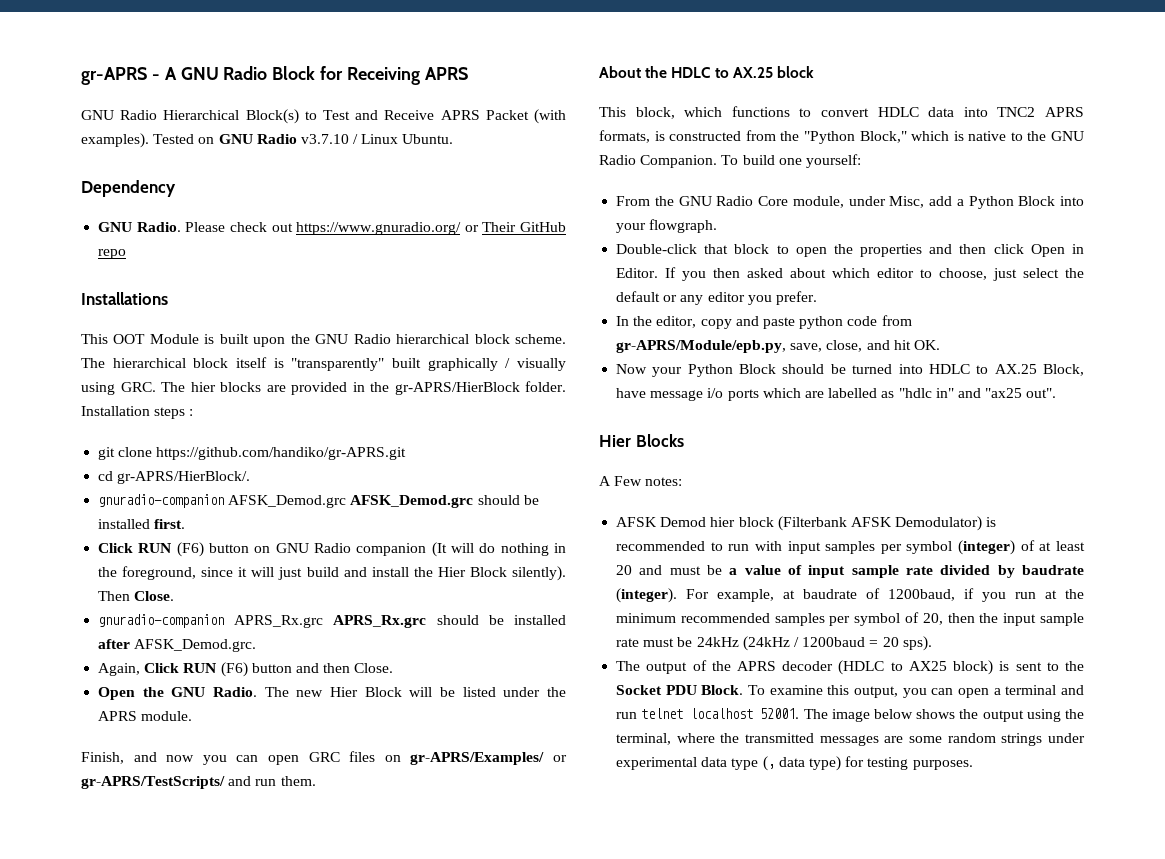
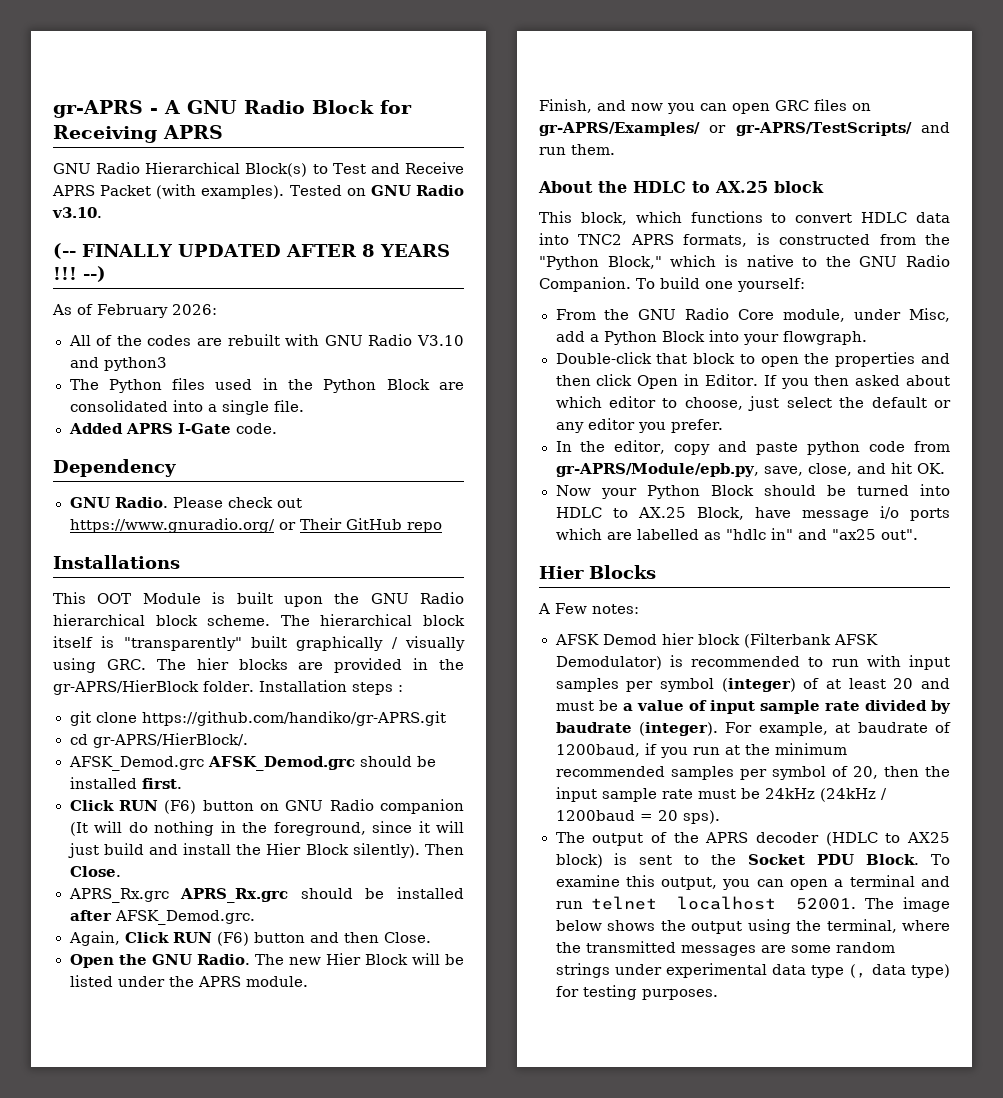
[300,134,454,144] v3.7.10 / Linux Ubuntu. -> [52,207,102,218] [53,243,450,259] [53,266,106,282] [52,304,217,318] [68,334,464,346] [69,357,167,371] [69,378,464,393] [69,400,304,415] [68,423,277,434] v3.10. // (-- FINALLY UPDATED AFTER 8 YEARS !!! --) // As of February 2026: // All of the codes are rebuilt with GNU Radio V3.10 and python3 // The Python files used in the Python Block are consolidated into a single file. // Added APRS I-Gate code.
[98,494,225,508] gnuradio-companion -> (248, 740) none
[98,614,225,628] gnuradio-companion -> (121, 871) none

